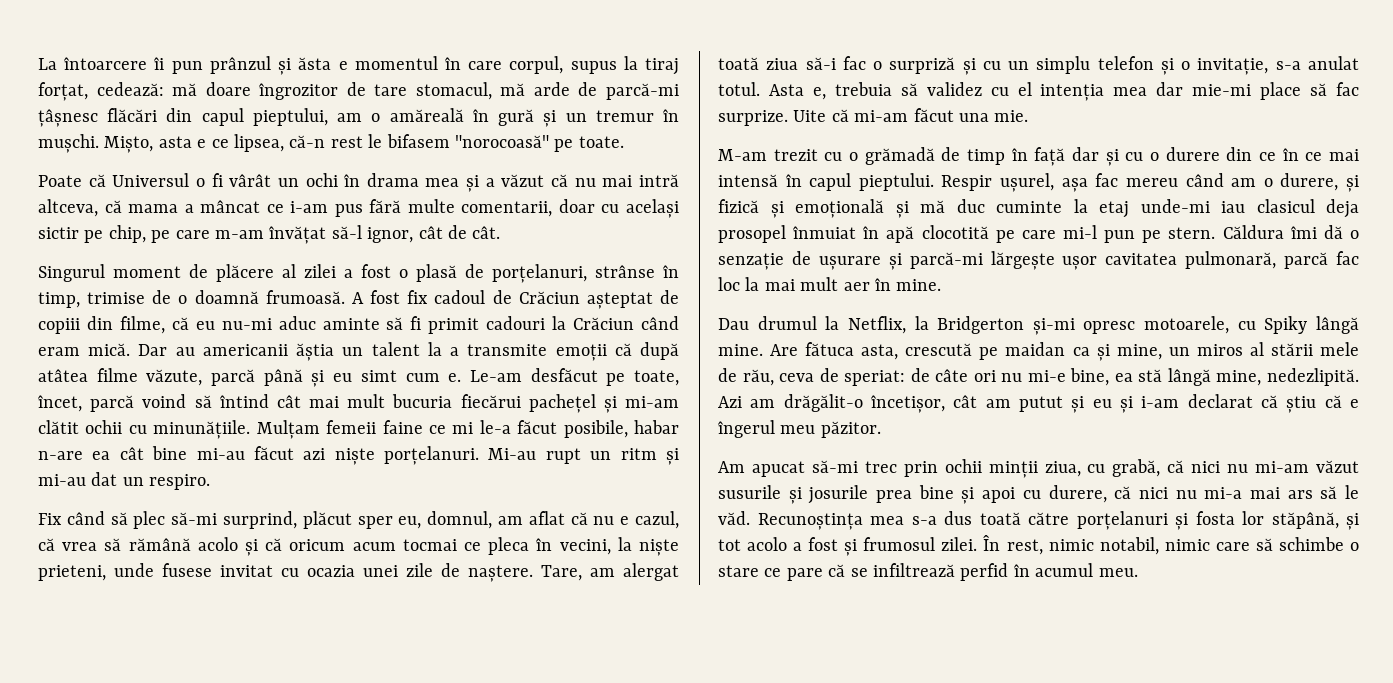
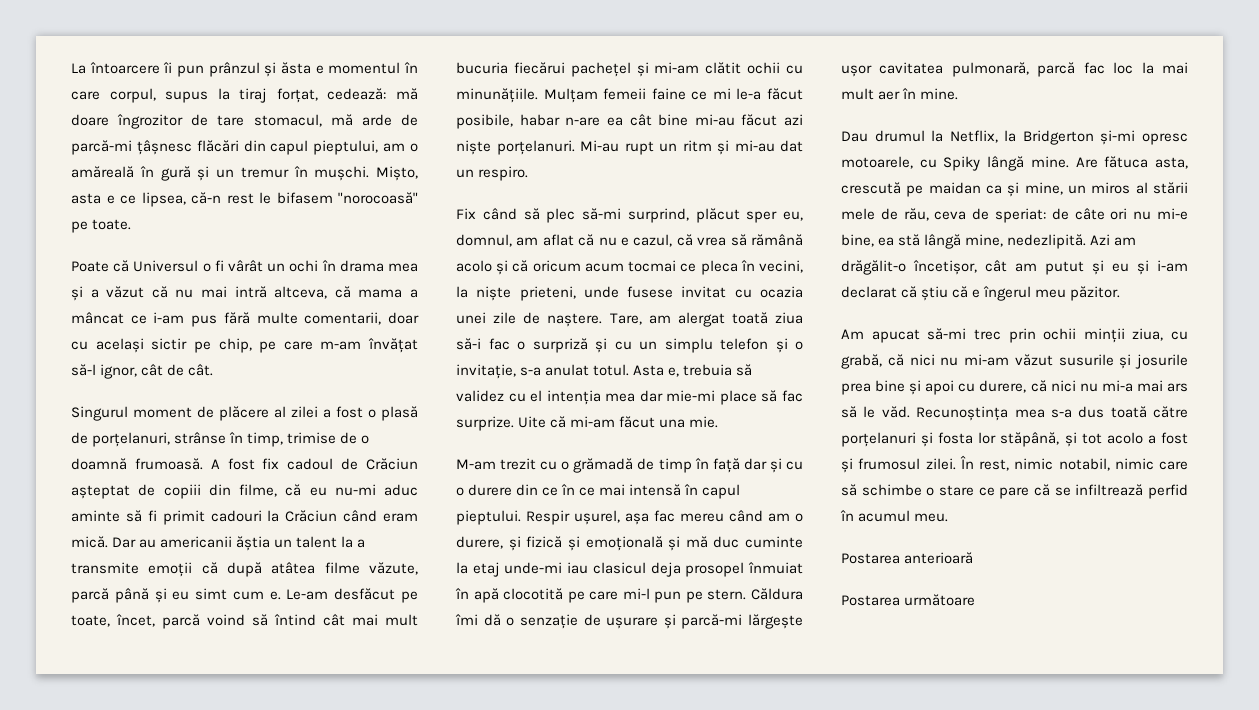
(1138, 572) none -> [841,552,974,564] [841,594,976,606] // Postarea anterioară // Postarea următoare

